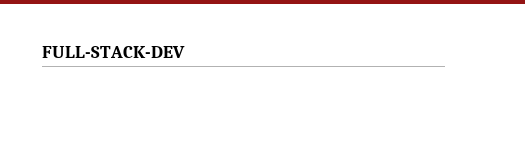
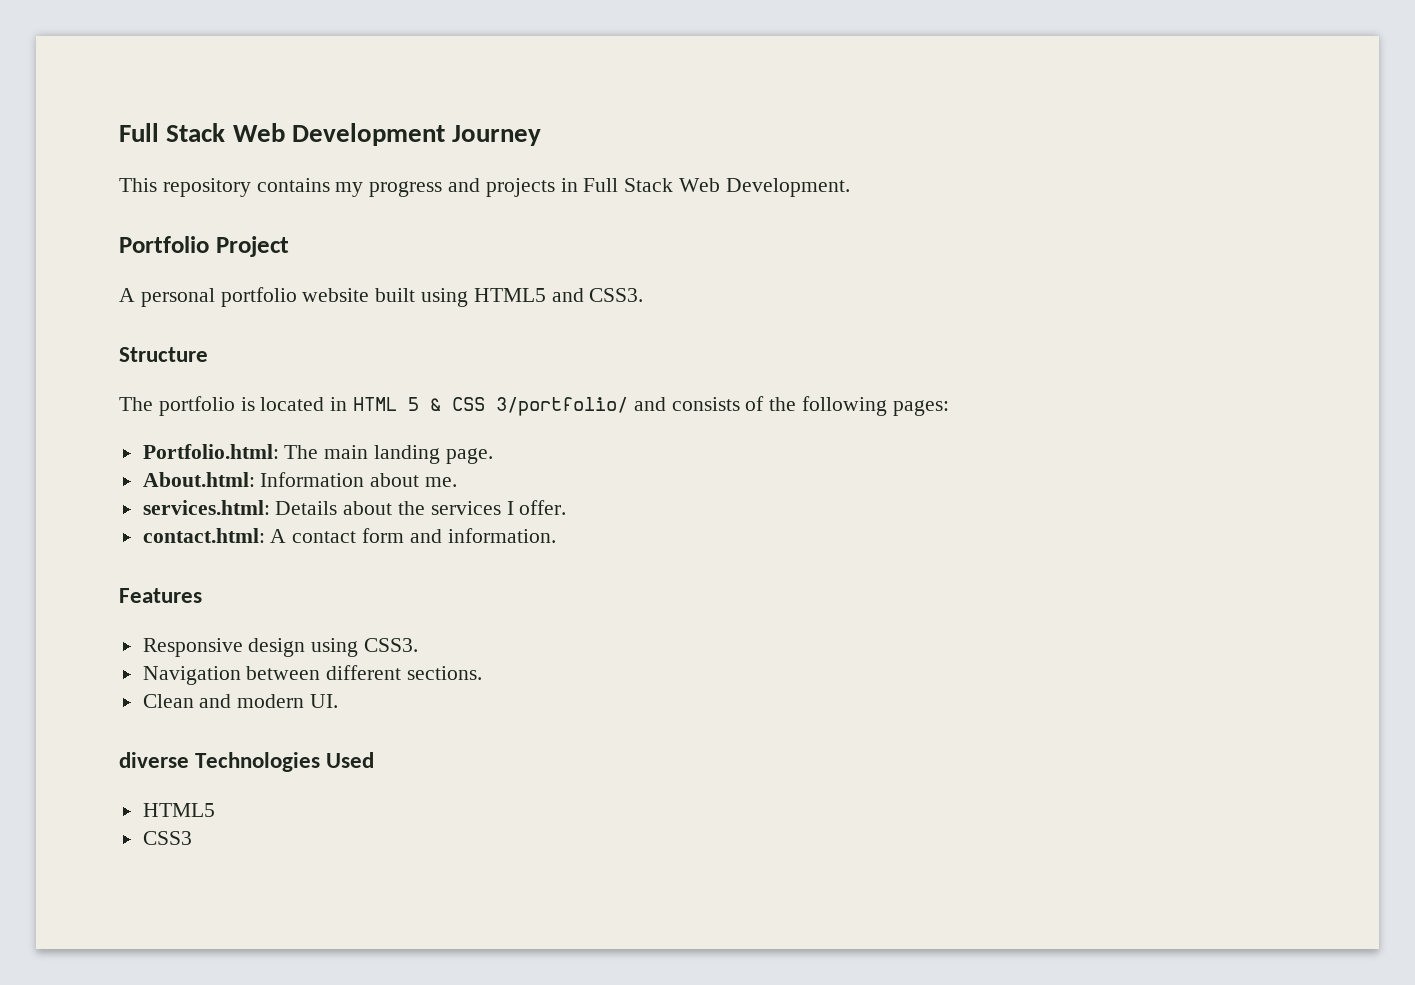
[42,46,185,58] FULL-STACK-DEV -> [119,123,542,146] [119,178,850,197] [119,236,289,257] [119,287,644,307] [119,347,208,362] [119,396,949,416] [142,444,493,464] [142,472,458,487] [142,500,567,515] [142,528,556,543] [119,588,202,603] [142,638,419,657] [142,665,483,685] [142,694,339,708] [119,752,375,772] [142,803,215,817] [142,831,192,845] Full Stack Web Development Journey // This repository contains my progress and projects in Full Stack Web Development. // Portfolio Project // A personal portfolio website built using HTML5 and CSS3. // Structure // The portfolio is located in HTML 5 & CSS 3/portfolio/ and consists of the following pages: // Portfolio.html: The main landing page. // About.html: Information about me. // services.html: Details about the services I offer. // contact.html: A contact form and information. // Features // Responsive design using CSS3. // Navigation between different sections. // Clean and modern UI. // diverse Technologies Used // HTML5 // CSS3

